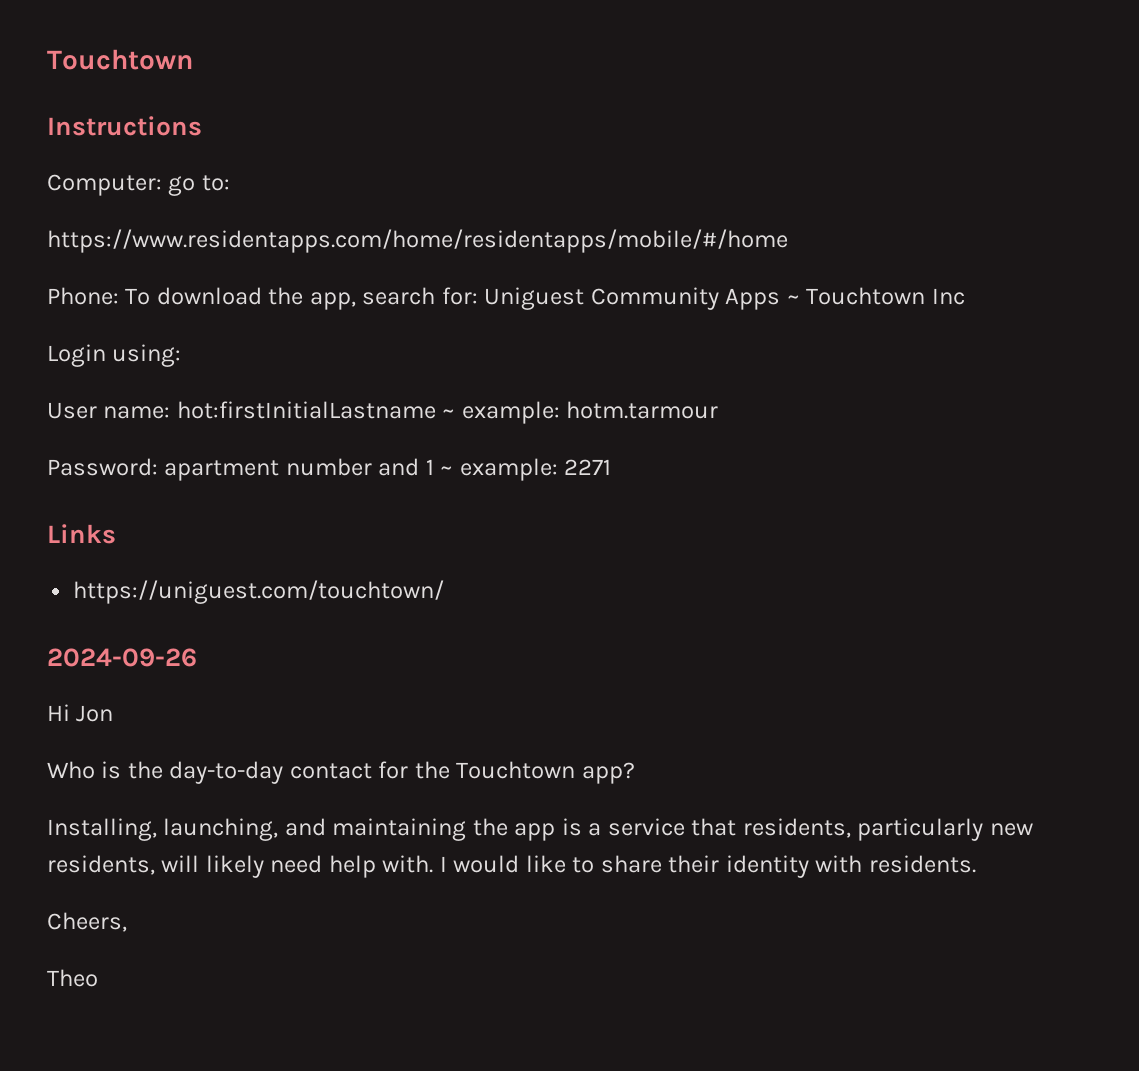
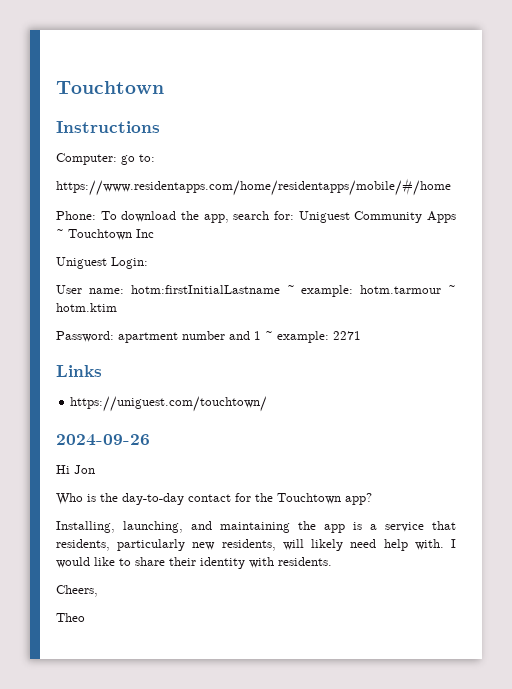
[47,344,182,367] Login using: -> [56,257,148,269] Uniguest Login:
[176,401,436,419] hot:firstInitialLastname -> [130,285,280,294] hotm:firstInitialLastname
(719, 410) none -> [448,285,456,294] [56,303,117,312] ~ hotm.ktim

